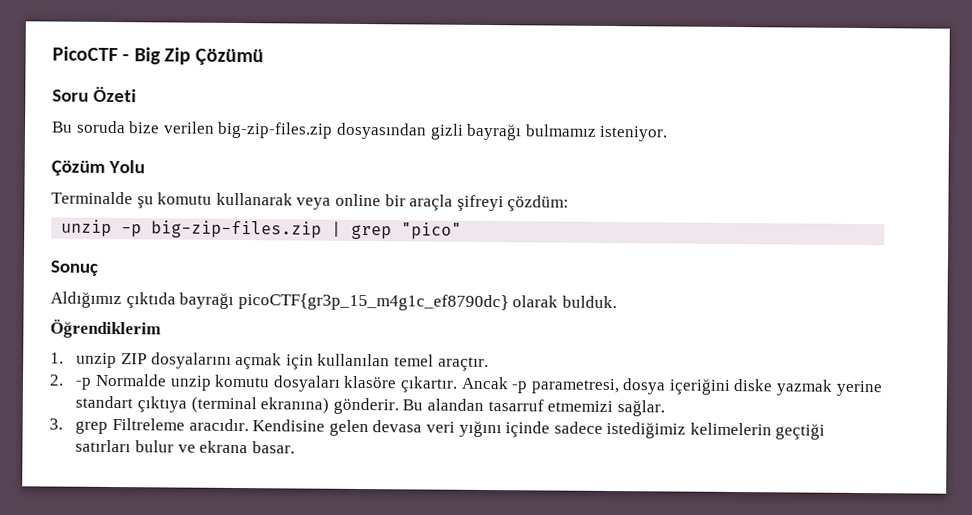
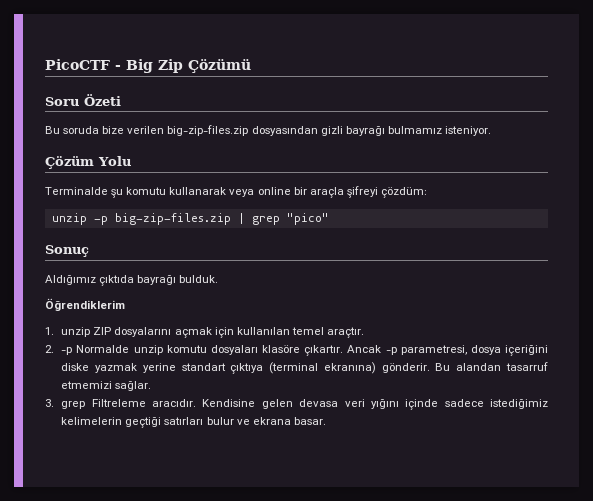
[237,293,559,312] picoCTF{gr3p_15_m4g1c_ef8790dc} olarak -> (177, 280) none

